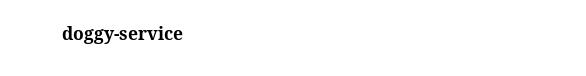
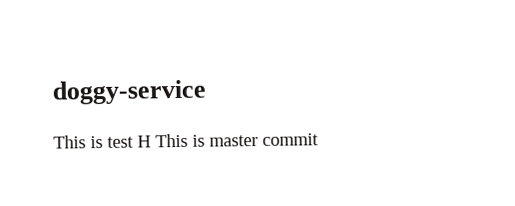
(183, 35) none -> [53,133,319,149] // This is test H This is master commit

